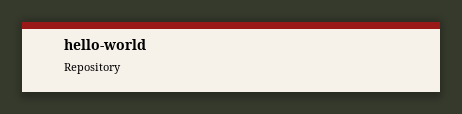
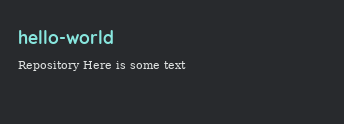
(121, 68) none -> [83,61,186,69] Here is some text

